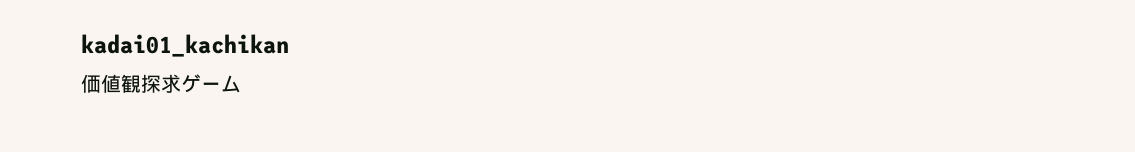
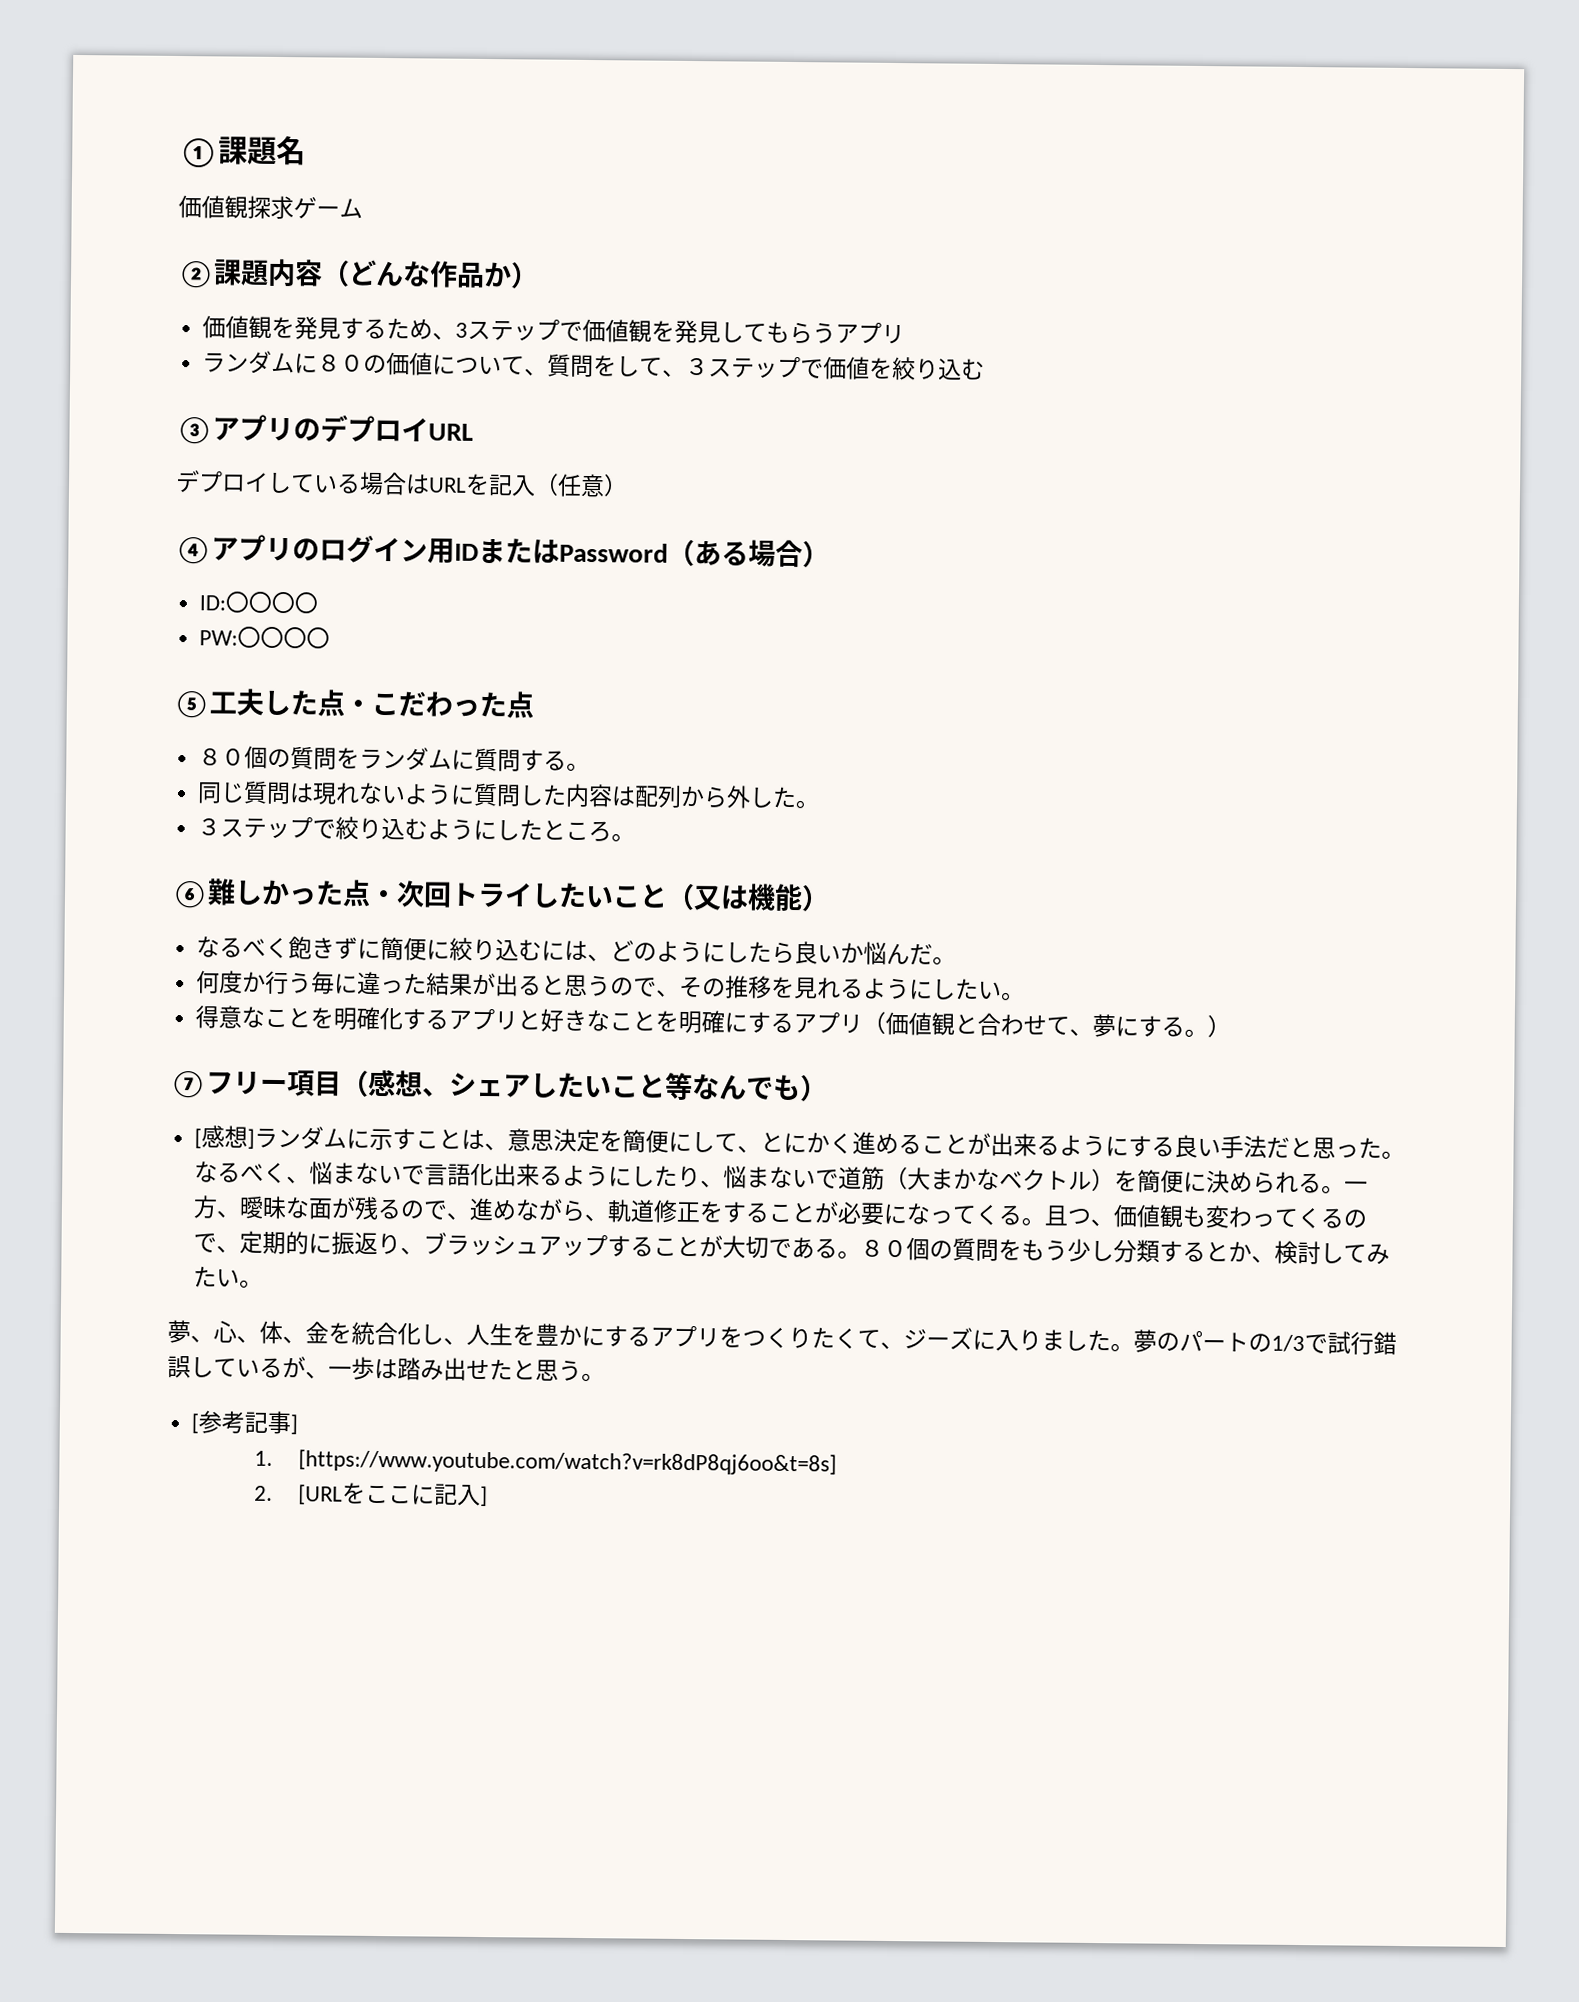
[81,34,289,57] kadai01_kachikan -> [179,135,306,168] ①課題名
(241, 84) none -> [177,258,539,289] [202,315,906,345] [202,350,986,381] [176,414,473,445] [175,469,628,498] [175,534,830,568] [199,591,319,614] [199,626,331,649] [173,688,535,719] [198,745,591,772] [197,780,820,809] [197,816,636,843] [171,878,830,912] [196,936,957,966] [196,970,1026,1001] [195,1005,1232,1038] [170,1069,828,1102] [194,1125,1406,1160] [194,1161,1369,1194] [193,1195,1368,1229] [193,1230,1391,1265] [193,1266,264,1288] [167,1319,1397,1355] [167,1355,605,1382] [191,1410,299,1435] [253,1449,837,1476] [253,1482,488,1507] // ②課題内容（どんな作品か） // 価値観を発見するため、3ステップで価値観を発見してもらうアプリ // ランダムに８０の価値について、質問をして、３ステップで価値を絞り込む // ③アプリのデプロイURL // デプロイしている場合はURLを記入（任意） // ④アプリのログイン用IDまたはPassword（ある場合） // ID:〇〇〇〇 // PW:〇〇〇〇 // ⑤工夫した点・こだわった点 // ８０個の質問をランダムに質問する。 // 同じ質問は現れないように質問した内容は配列から外した。 // ３ステップで絞り込むようにしたところ。 // ⑥難しかった点・次回トライしたいこと（又は機能） // なるべく飽きずに簡便に絞り込むには、どのようにしたら良いか悩んだ。 // 何度か行う毎に違った結果が出ると思うので、その推移を見れるようにしたい。 // 得意なことを明確化するアプリと好きなことを明確にするアプリ（価値観と合わせて、夢にする。） // ⑦フリー項目（感想、シェアしたいこと等なんでも） // [感想]ランダムに示すことは、意思決定を簡便にして、とにかく進めることが出来るようにする良い手法だと思った。なるべく、悩まないで言語化出来るようにしたり、悩まないで道筋（大まかなベクトル）を簡便に決められる。一方、曖昧な面が残るので、進めながら、軌道修正をすることが必要になってくる。且つ、価値観も変わってくるので、定期的に振返り、ブラッシュアップすることが大切である。８０個の質問をもう少し分類するとか、検討してみたい。 // 夢、心、体、金を統合化し、人生を豊かにするアプリをつくりたくて、ジーズに入りました。夢のパートの1/3で試行錯誤しているが、一歩は踏み出せたと思う。 // [参考記事] // 1. [https://www.youtube.com/watch?v=rk8dP8qj6oo&t=8s] // 2. [URLをここに記入]

